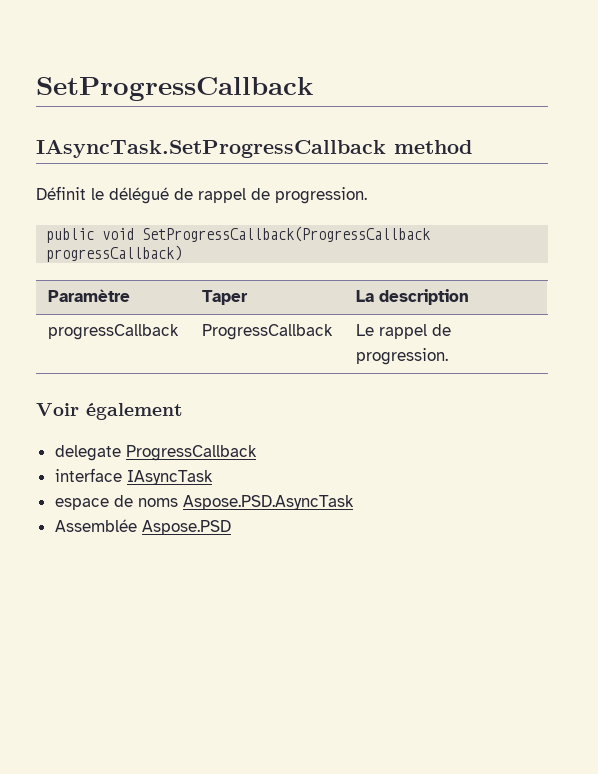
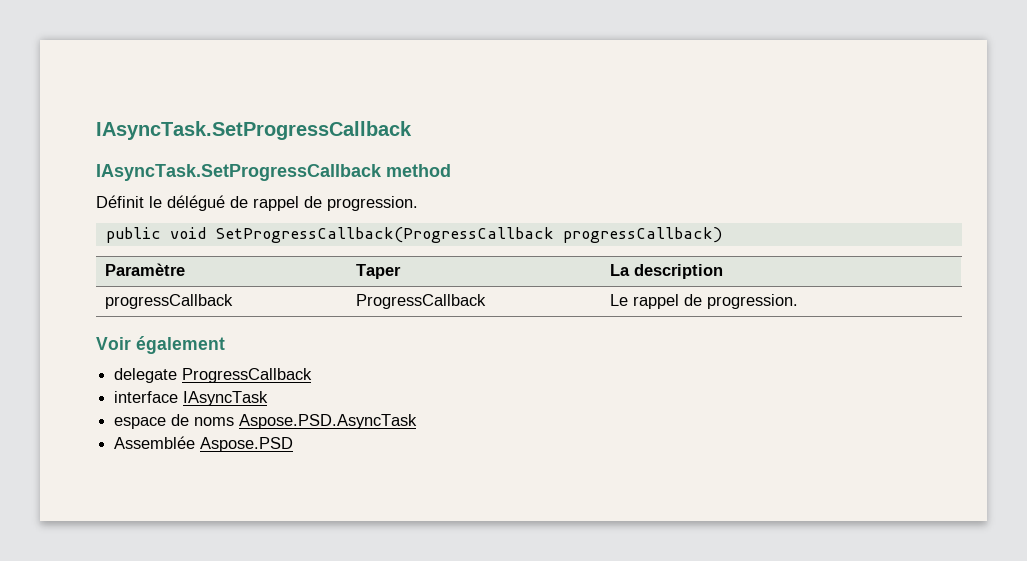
[36,77,313,101] SetProgressCallback -> [96,121,412,140] IAsyncTask.SetProgressCallback

